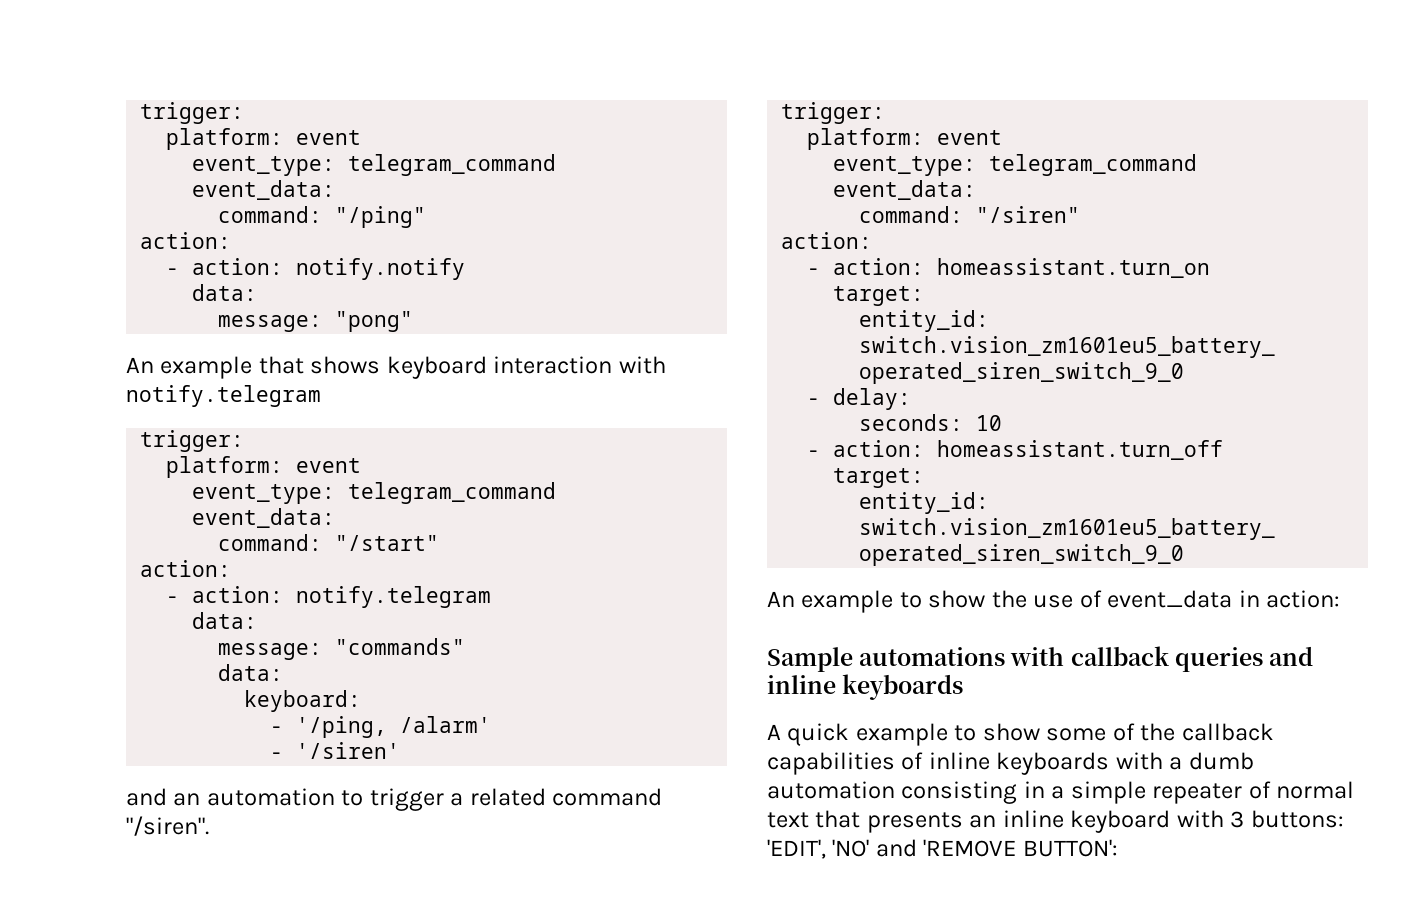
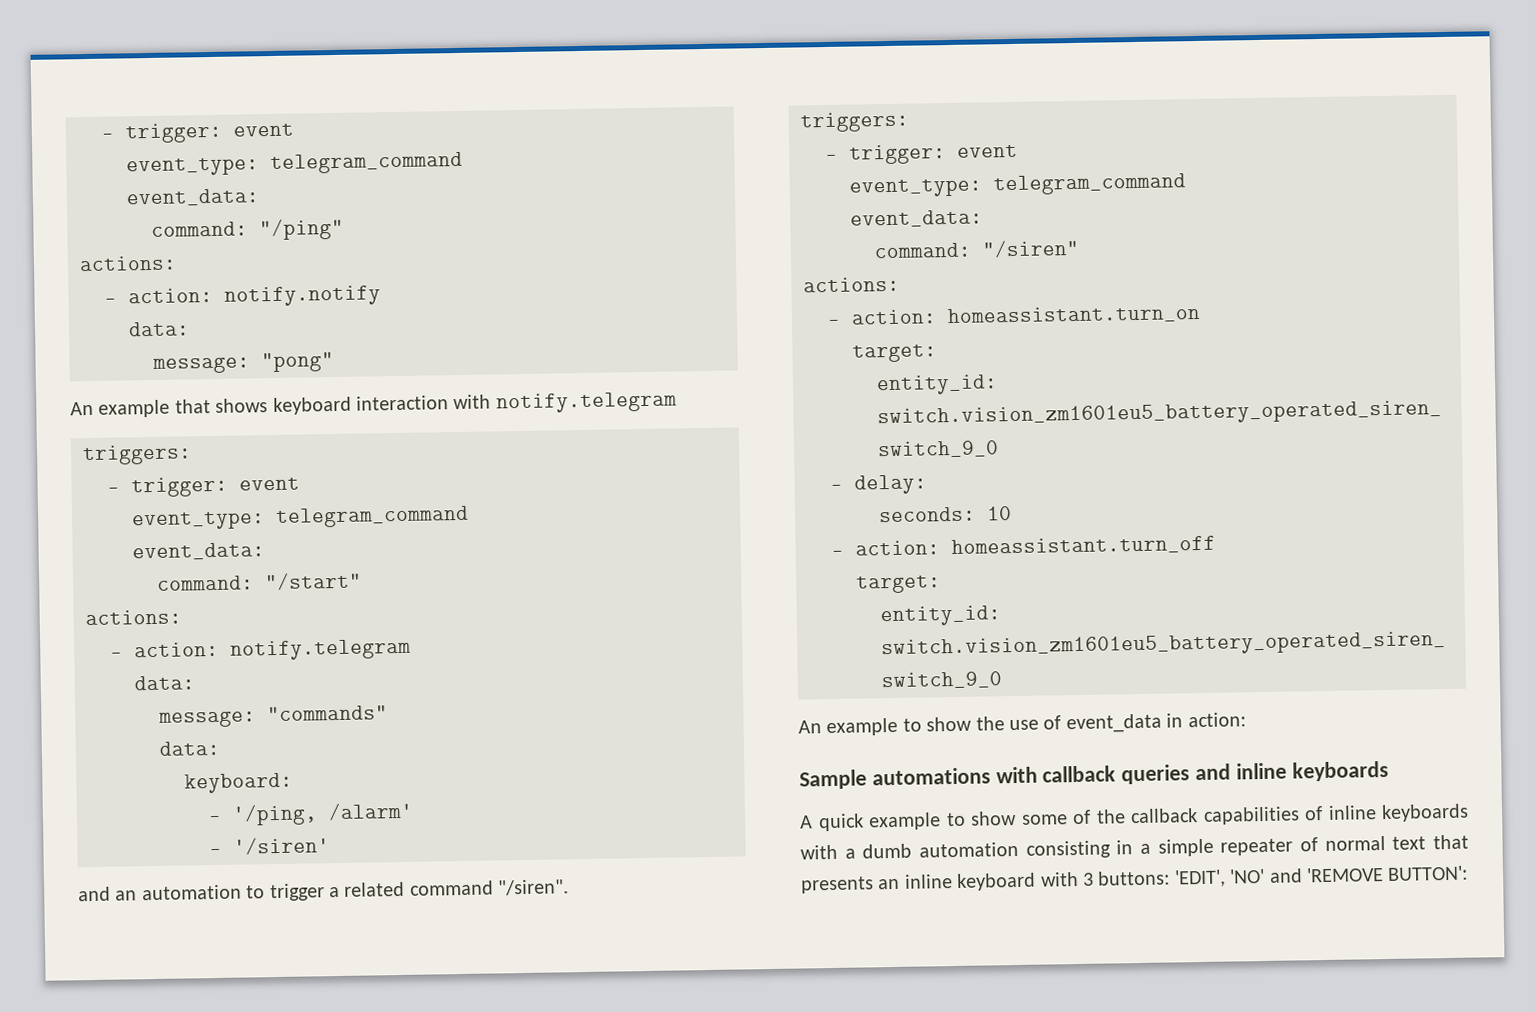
[140,102,245,124] [166,128,284,150] trigger: // platform: -> [101,122,223,144] - trigger:
[140,232,232,249] action: -> [79,255,177,272] actions:
[140,430,245,452] [166,456,284,478] trigger: // platform: -> [82,444,192,466] [107,476,228,498] triggers: // - trigger:
[140,560,232,577] action: -> [85,609,182,626] actions:
[781,102,886,124] [807,128,925,150] trigger: // platform: -> [800,111,909,133] [825,144,946,165] triggers: // - trigger:
[781,232,873,249] action: -> [803,276,900,293] actions:

